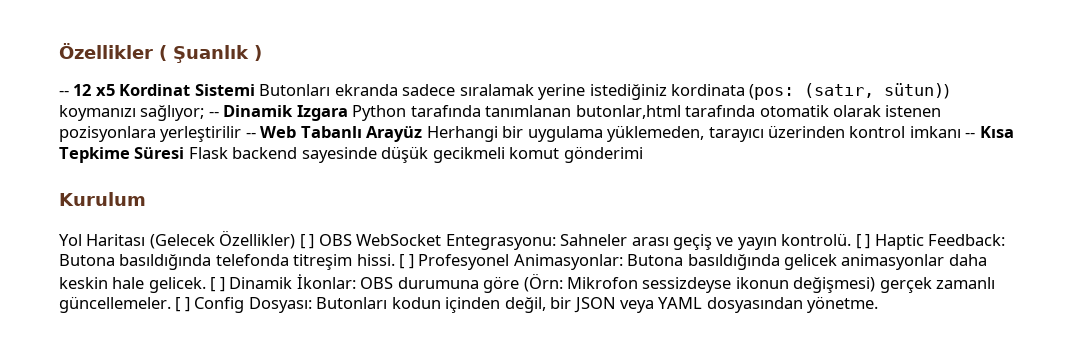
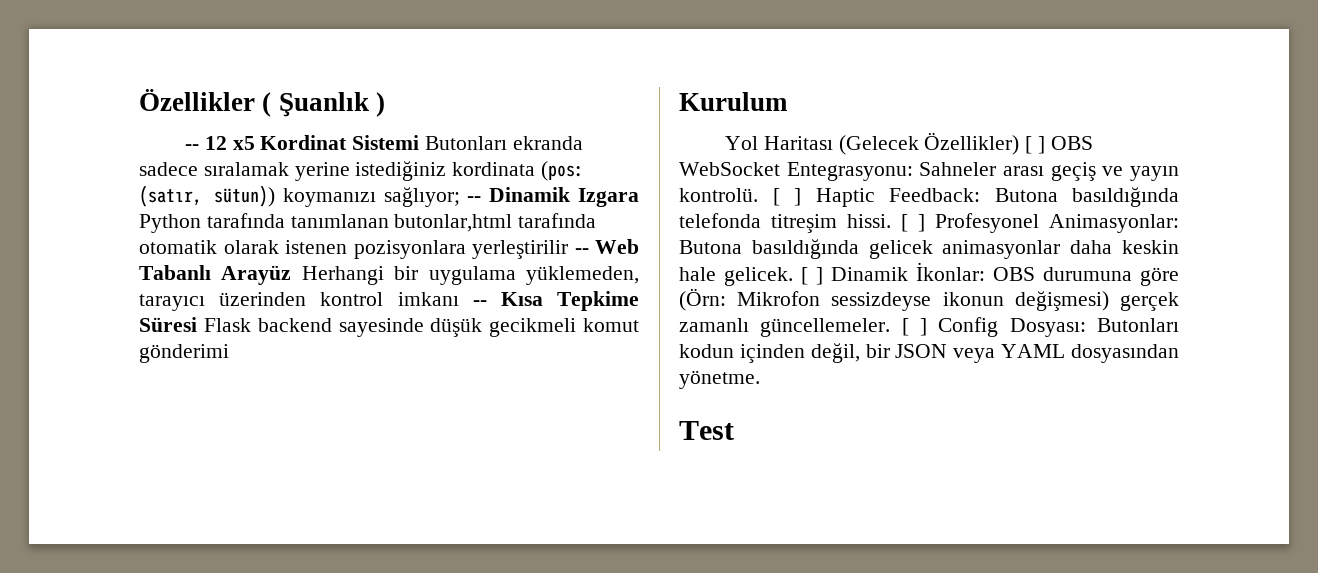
(879, 304) none -> [679,421,734,440] // Test

